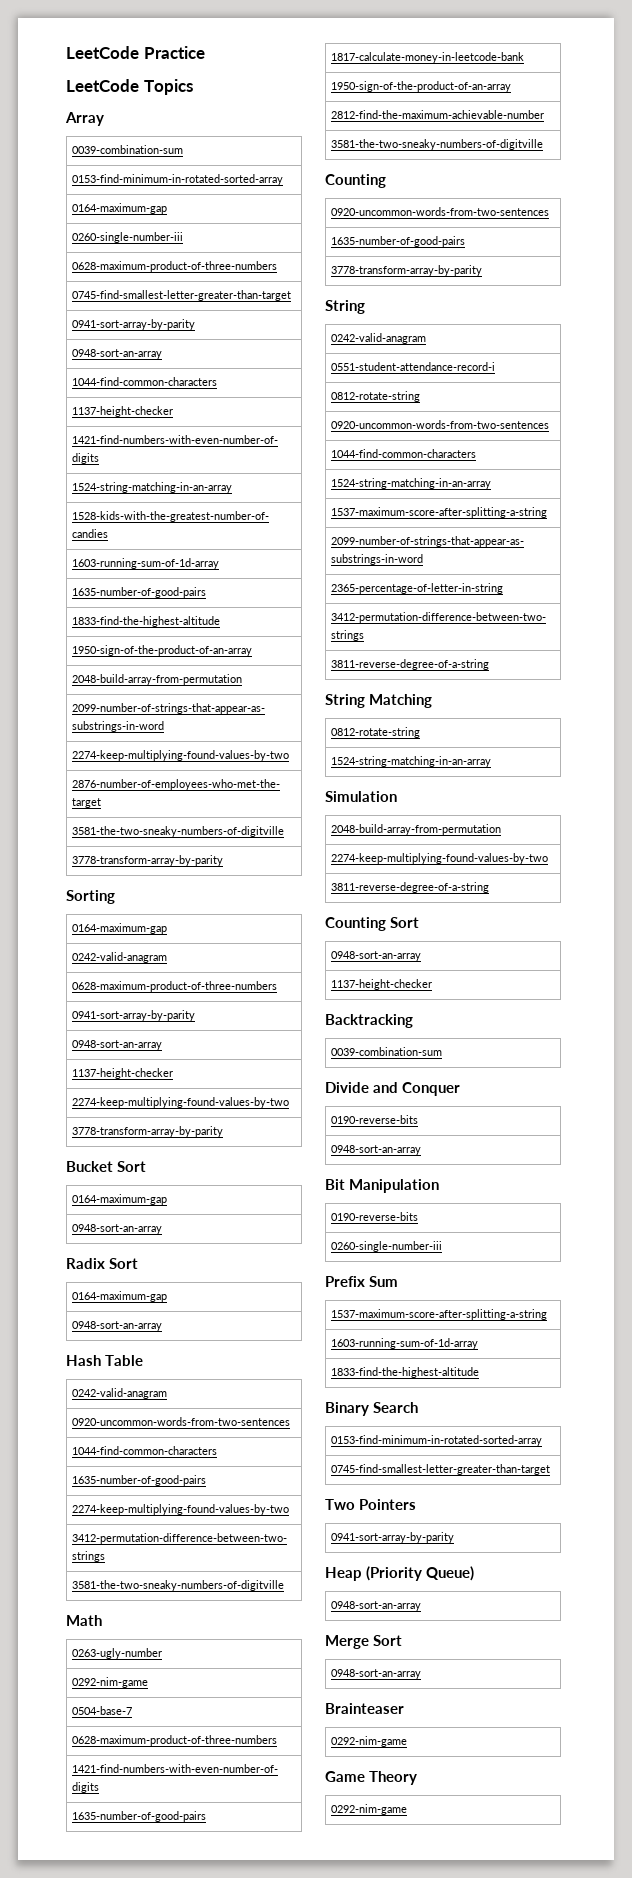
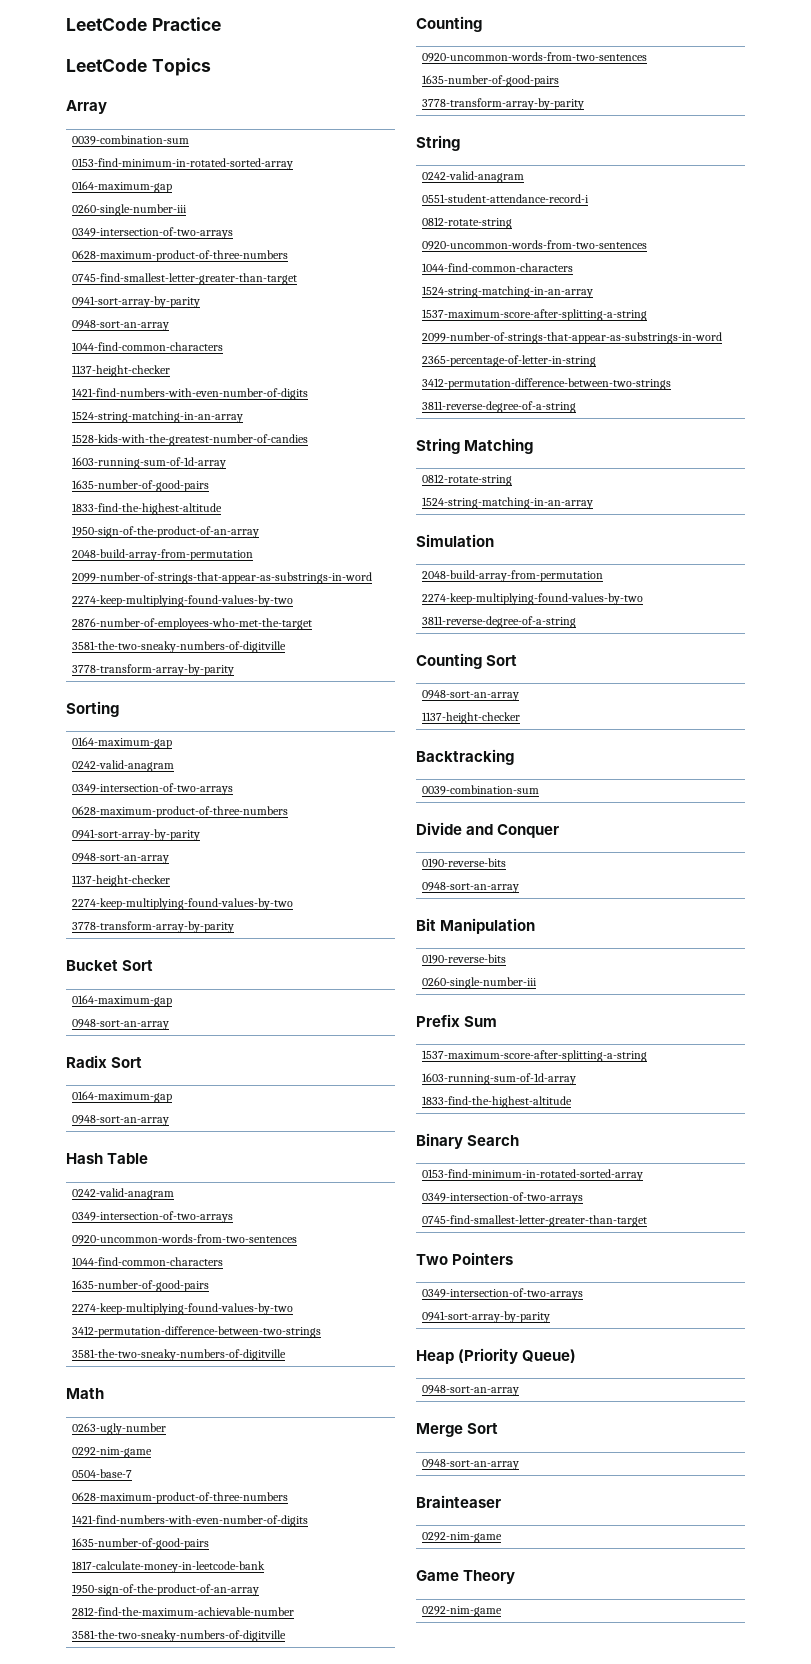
(184, 237) none -> [72,227,234,239] // 0349-intersection-of-two-arrays
(168, 957) none -> [72,783,234,795] // 0349-intersection-of-two-arrays
(168, 1393) none -> [72,1211,234,1223] // 0349-intersection-of-two-arrays
(543, 1440) none -> [422,1192,584,1204] // 0349-intersection-of-two-arrays
(417, 1504) none -> [422,1288,584,1300] // 0349-intersection-of-two-arrays

